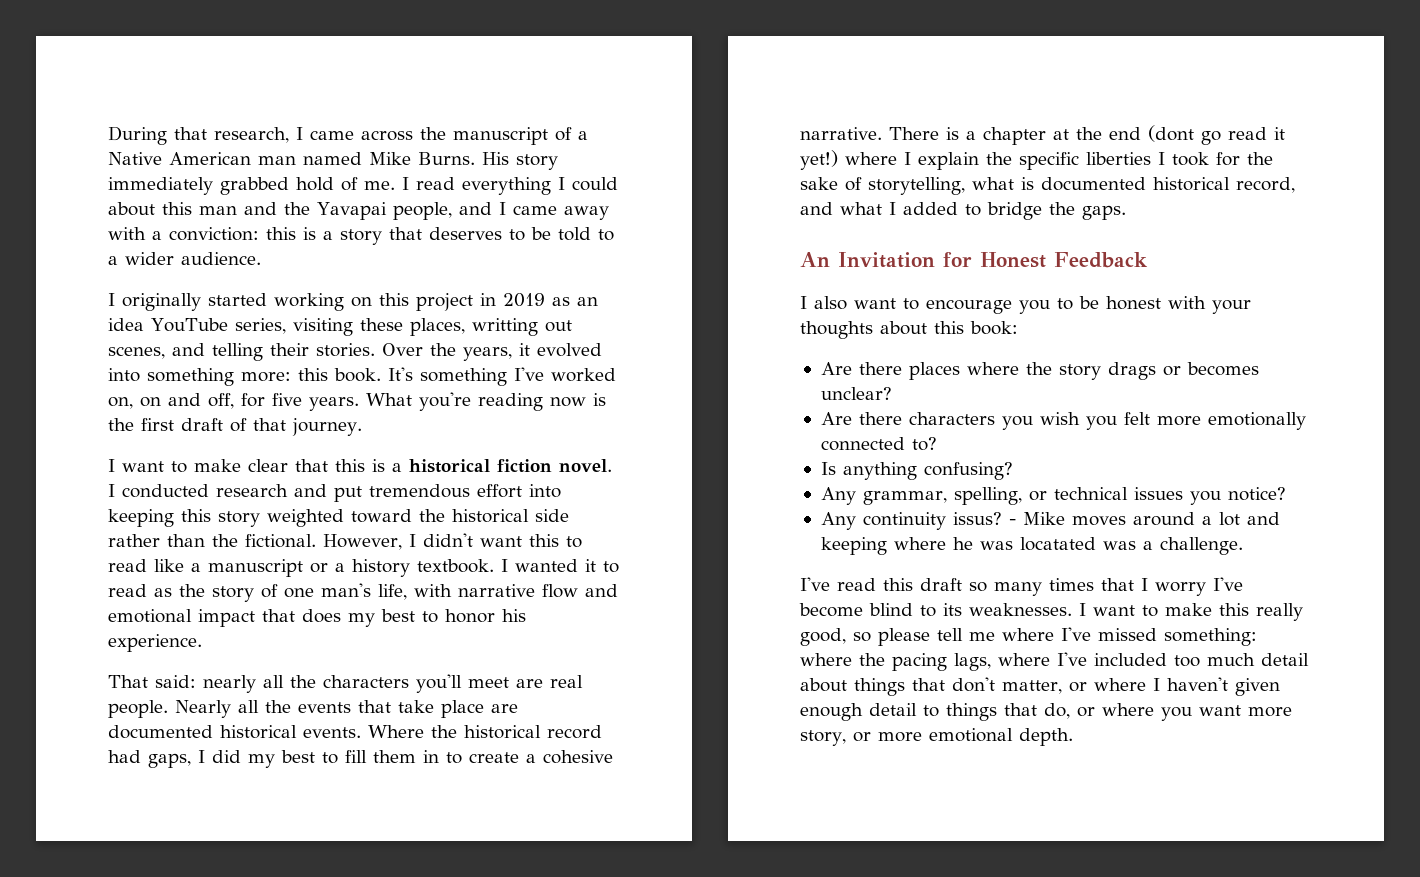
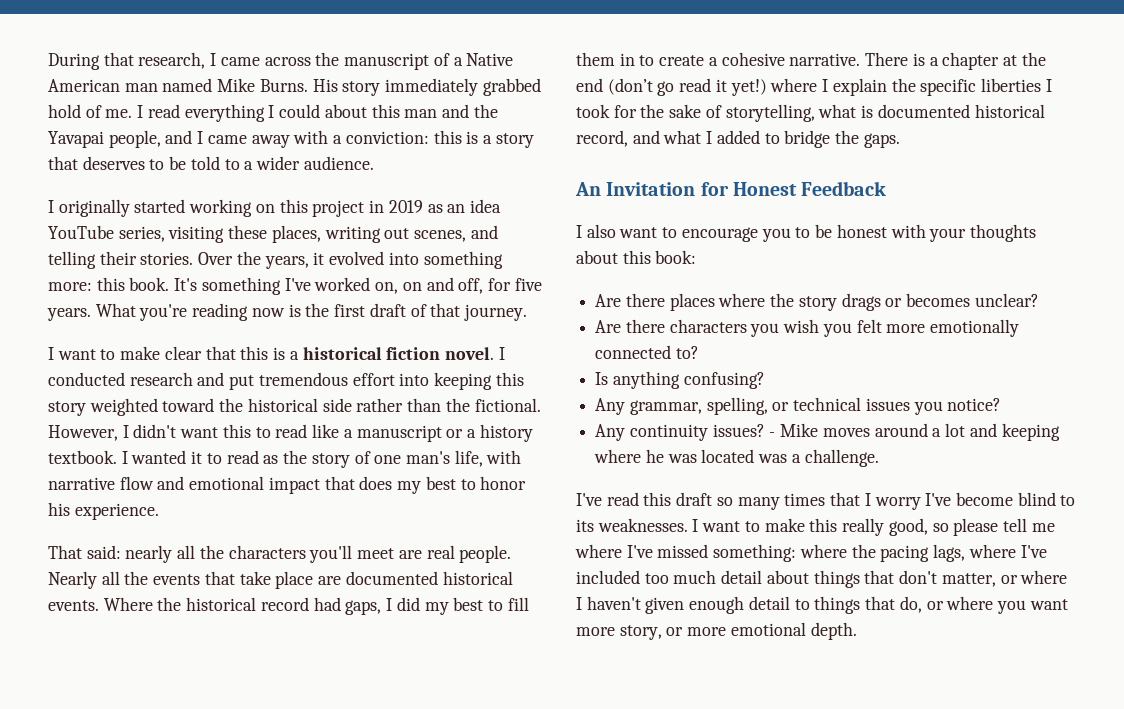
[471,318,538,336] writting -> [324,226,381,243] writing
[1148,125,1194,142] (dont -> [607,78,653,95] (don’t
[952,512,1002,525] issus? -> [712,424,765,437] issues?
[1019,537,1096,551] locatated -> [701,449,755,463] located

